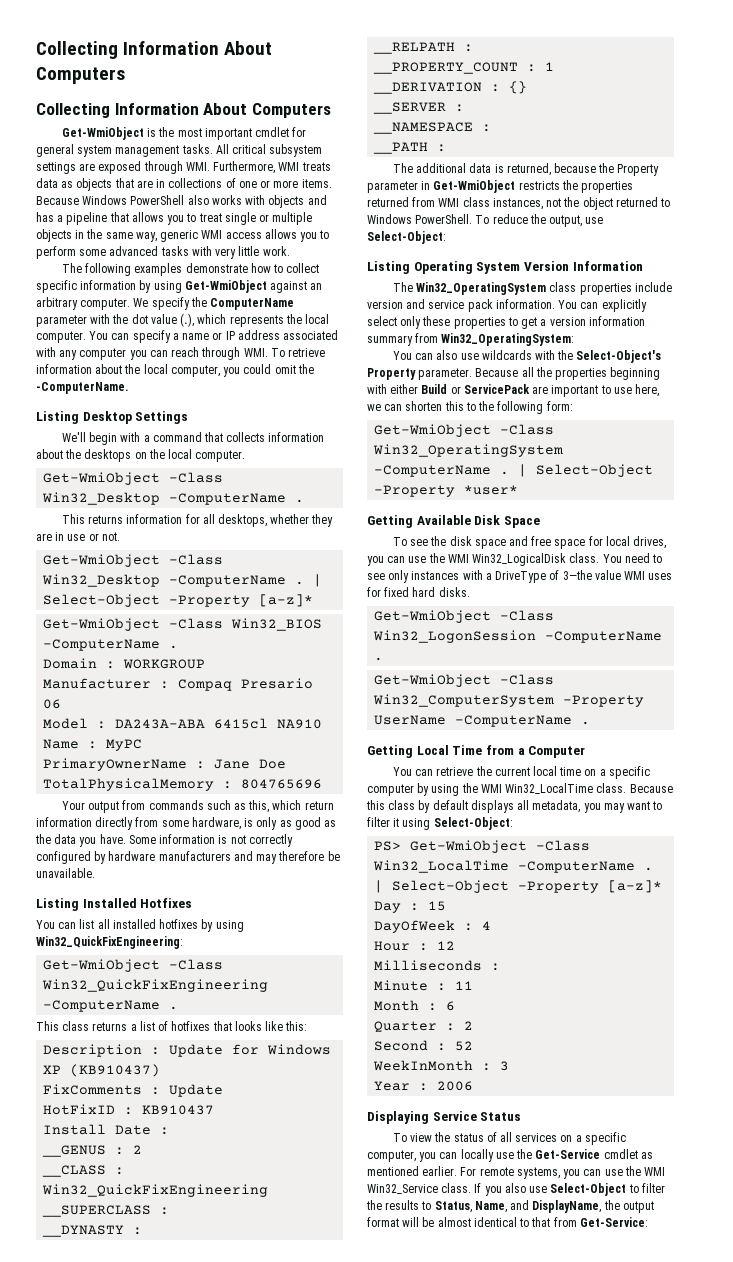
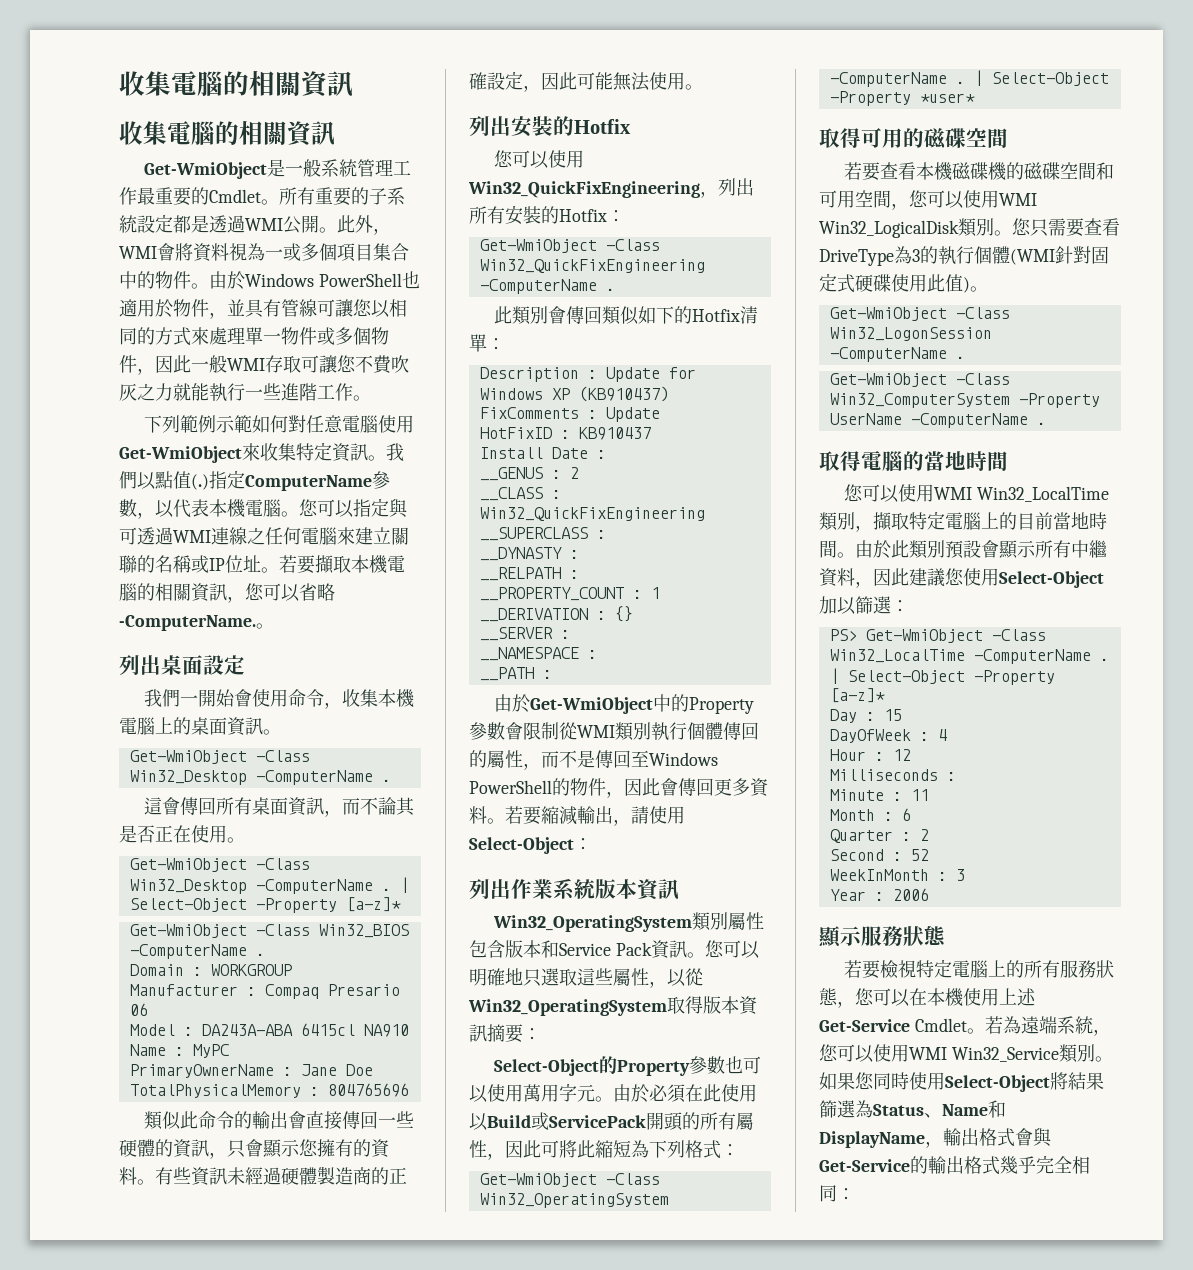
[36,41,273,59] [36,67,125,84] [36,103,331,118] [61,127,307,140] [36,144,323,157] [36,161,331,174] [36,178,332,191] [36,195,327,208] [36,212,313,225] [36,229,330,242] [36,246,290,259] [61,263,320,276] [36,280,323,293] [36,297,295,310] [36,313,330,327] [36,330,339,343] [36,347,326,360] [36,364,314,377] [36,382,129,394] [36,411,189,424] [61,432,325,445] [36,449,246,462] Collecting Information About Computers // Collecting Information About Computers // Get-WmiObject is the most important cmdlet for general system management tasks. All critical subsystem settings are exposed through WMI. Furthermore, WMI treats data as objects that are in collections of one or more items. Because Windows PowerShell also works with objects and has a pipeline that allows you to treat single or multiple objects in the same way, generic WMI access allows you to perform some advanced tasks with very little work. // The following examples demonstrate how to collect specific information by using Get-WmiObject against an arbitrary computer. We specify the ComputerName parameter with the dot value (.), which represents the local computer. You can specify a name or IP address associated with any computer you can reach through WMI. To retrieve information about the local computer, you could omit the -ComputerName. // Listing Desktop Settings // We'll begin with a command that collects information about the desktops on the local computer. -> [119,70,353,98] [119,121,335,147] [144,159,412,179] [119,187,405,206] [119,214,391,235] [119,243,409,262] [119,271,420,290] [119,299,407,319] [119,327,389,346] [119,355,409,375] [119,383,371,401] [144,415,415,433] [119,442,404,463] [119,470,390,491] [119,498,408,519] [119,527,409,545] [119,555,405,574] [119,583,335,603] [119,615,274,631] [119,655,245,676] [144,689,416,709] [119,717,281,736] 收集電腦的相關資訊 // 收集電腦的相關資訊 // Get-WmiObject是一般系統管理工作最重要的Cmdlet。所有重要的子系統設定都是透過WMI公開。此外，WMI會將資料視為一或多個項目集合中的物件。由於Windows PowerShell也適用於物件，並具有管線可讓您以相同的方式來處理單一物件或多個物件，因此一般WMI存取可讓您不費吹灰之力就能執行一些進階工作。 // 下列範例示範如何對任意電腦使用Get-WmiObject來收集特定資訊。我們以點值(.)指定ComputerName參數，以代表本機電腦。您可以指定與可透過WMI連線之任何電腦來建立關聯的名稱或IP位址。若要擷取本機電腦的相關資訊，您可以省略-ComputerName.。 // 列出桌面設定 // 我們一開始會使用命令，收集本機電腦上的桌面資訊。
[61,514,334,527] [36,532,120,541] This returns information for all desktops, whether they are in use or not. -> [144,797,416,817] [119,825,245,843] 這會傳回所有桌面資訊，而不論其是否正在使用。
[61,800,334,813] [36,817,337,830] [35,834,293,847] [36,851,340,864] [36,868,95,878] [36,898,193,911] [36,919,244,932] [36,936,183,949] Your output from commands such as this, which return information directly from some hardware, is only as good as the data you have. Some information is not correctly configured by hardware manufacturers and may therefore be unavailable. // Listing Installed Hotfixes // You can list all installed hotfixes by using Win32_QuickFixEngineering: -> [144,1111,415,1130] [119,1139,390,1159] [119,1166,407,1186] [469,71,703,92] [469,116,631,137] [494,150,585,169] [468,178,754,198] [469,205,625,225] 類似此命令的輸出會直接傳回一些硬體的資訊，只會顯示您擁有的資料。有些資訊未經過硬體製造商的正確設定，因此可能無法使用。 // 列出安裝的Hotfix // 您可以使用Win32_QuickFixEngineering，列出所有安裝的Hotfix：
[36,1021,308,1031] This class returns a list of hotfixes that looks like this: -> [494,306,759,325] [469,334,505,352] 此類別會傳回類似如下的Hotfix清單：
[392,163,660,176] [367,180,634,193] [367,197,671,210] [367,214,604,227] [367,231,446,244] [367,261,643,274] [392,282,672,295] [367,299,647,312] [367,316,645,329] [367,333,575,346] [392,350,662,363] [367,367,661,380] [367,384,660,397] [367,401,573,414] The additional data is returned, because the Property parameter in Get-WmiObject restricts the properties returned from WMI class instances, not the object returned to Windows PowerShell. To reduce the output, use Select-Object: // Listing Operating System Version Information // The Win32_OperatingSystem class properties include version and service pack information. You can explicitly select only these properties to get a version information summary from Win32_OperatingSystem: // You can also use wildcards with the Select-Object's Property parameter. Because all the properties beginning with either Build or ServicePack are important to use here, we can shorten this to the following form: -> [494,694,755,714] [469,722,759,741] [469,750,718,770] [469,778,769,798] [469,806,685,826] [469,837,592,854] [469,878,679,901] [493,912,765,932] [469,940,760,959] [469,968,704,988] [468,996,758,1016] [469,1024,541,1043] [494,1056,762,1076] [469,1083,757,1103] [469,1112,754,1131] [469,1140,739,1160] 由於Get-WmiObject中的Property參數會限制從WMI類別執行個體傳回的屬性，而不是傳回至Windows PowerShell的物件，因此會傳回更多資料。若要縮減輸出，請使用Select-Object： // 列出作業系統版本資訊 // Win32_OperatingSystem類別屬性包含版本和Service Pack資訊。您可以明確地只選取這些屬性，以從Win32_OperatingSystem取得版本資訊摘要： // Select-Object的Property參數也可以使用萬用字元。由於必須在此使用以Build或ServicePack開頭的所有屬性，因此可將此縮短為下列格式：
[367,515,540,528] [392,536,667,549] [367,553,663,566] [367,570,673,583] [367,587,470,597] Getting Available Disk Space // To see the disk space and free space for local drives, you can use the WMI Win32_LogicalDisk class. You need to see only instances with a DriveType of 3—the value WMI uses for fixed hard disks. -> [819,128,1008,149] [844,162,1115,181] [819,190,1037,210] [819,218,1120,238] [819,246,1109,266] [819,273,988,293] 取得可用的磁碟空間 // 若要查看本機磁碟機的磁碟空間和可用空間，您可以使用WMI Win32_LogicalDisk類別。您只需要查看DriveType為3的執行個體(WMI針對固定式硬碟使用此值)。
[367,745,586,758] [392,766,650,779] [367,783,673,796] [366,800,663,813] [367,817,513,830] Getting Local Time from a Computer // You can retrieve the current local time on a specific computer by using the WMI Win32_LocalTime class. Because this class by default displays all metadata, you may want to filter it using Select-Object: -> [819,450,1008,472] [844,484,1110,503] [819,511,1107,532] [819,540,1107,559] [819,568,1104,588] [819,596,909,615] 取得電腦的當地時間 // 您可以使用WMI Win32_LocalTime類別，擷取特定電腦上的目前當地時間。由於此類別預設會顯示所有中繼資料，因此建議您使用Select-Object加以篩選：
[367,1111,522,1124] [392,1132,626,1145] [367,1149,653,1162] [367,1166,666,1179] [367,1183,665,1196] [366,1200,654,1213] [367,1217,648,1227] Displaying Service Status // To view the status of all services on a specific computer, you can locally use the Get-Service cmdlet as mentioned earlier. For remote systems, you can use the WMI Win32_Service class. If you also use Select-Object to filter the results to Status, Name, and DisplayName, the output format will be almost identical to that from Get-Service: -> [818,926,946,948] [844,959,1115,979] [819,988,1036,1008] [819,1016,1111,1036] [819,1044,1113,1063] [819,1072,1104,1092] [819,1100,1006,1118] [819,1127,1052,1148] [819,1155,1090,1175] [819,1185,855,1202] 顯示服務狀態 // 若要檢視特定電腦上的所有服務狀態，您可以在本機使用上述Get-Service Cmdlet。若為遠端系統，您可以使用WMI Win32_Service類別。如果您同時使用Select-Object將結果篩選為Status、Name和DisplayName，輸出格式會與Get-Service的輸出格式幾乎完全相同：

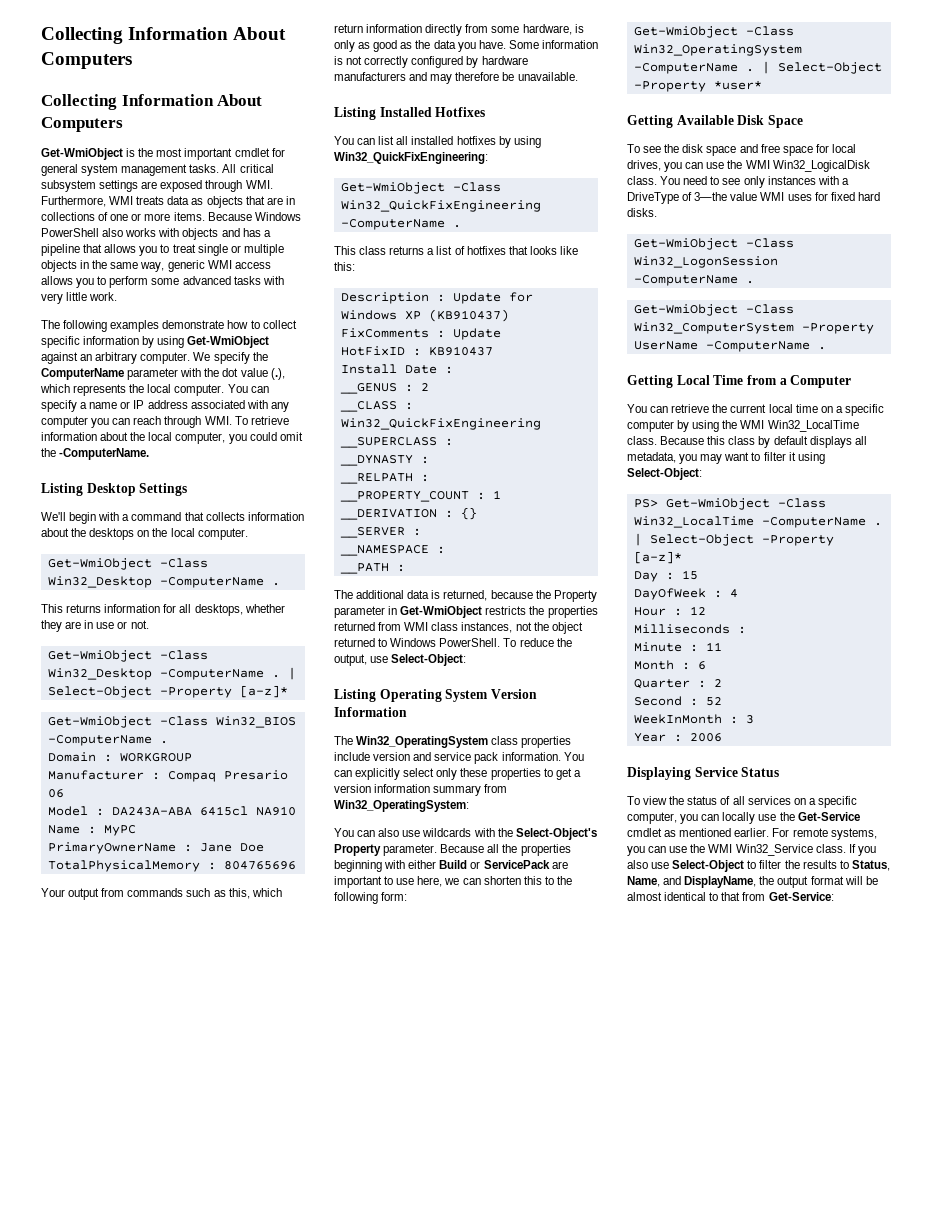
[119,70,353,98] [119,121,335,147] [144,159,412,179] [119,187,405,206] [119,214,391,235] [119,243,409,262] [119,271,420,290] [119,299,407,319] [119,327,389,346] [119,355,409,375] [119,383,371,401] [144,415,415,433] [119,442,404,463] [119,470,390,491] [119,498,408,519] [119,527,409,545] [119,555,405,574] [119,583,335,603] [119,615,274,631] [119,655,245,676] [144,689,416,709] [119,717,281,736] 收集電腦的相關資訊 // 收集電腦的相關資訊 // Get-WmiObject是一般系統管理工作最重要的Cmdlet。所有重要的子系統設定都是透過WMI公開。此外，WMI會將資料視為一或多個項目集合中的物件。由於Windows PowerShell也適用於物件，並具有管線可讓您以相同的方式來處理單一物件或多個物件，因此一般WMI存取可讓您不費吹灰之力就能執行一些進階工作。 // 下列範例示範如何對任意電腦使用Get-WmiObject來收集特定資訊。我們以點值(.)指定ComputerName參數，以代表本機電腦。您可以指定與可透過WMI連線之任何電腦來建立關聯的名稱或IP位址。若要擷取本機電腦的相關資訊，您可以省略-ComputerName.。 // 列出桌面設定 // 我們一開始會使用命令，收集本機電腦上的桌面資訊。 -> [41,27,287,44] [41,52,132,69] [41,94,263,110] [41,117,123,132] [41,148,285,160] [41,164,274,176] [41,180,273,192] [41,196,295,208] [41,212,301,221] [41,228,271,240] [41,244,284,256] [41,260,271,272] [41,276,284,288] [41,292,118,304] [41,320,297,332] [41,336,270,348] [41,352,268,364] [41,368,285,380] [40,384,269,396] [41,400,289,412] [41,416,289,428] [41,432,303,444] [41,448,150,460] [41,483,188,496] [41,512,304,524] [41,528,248,540] Collecting Information About Computers // Collecting Information About Computers // Get-WmiObject is the most important cmdlet for general system management tasks. All critical subsystem settings are exposed through WMI. Furthermore, WMI treats data as objects that are in collections of one or more items. Because Windows PowerShell also works with objects and has a pipeline that allows you to treat single or multiple objects in the same way, generic WMI access allows you to perform some advanced tasks with very little work. // The following examples demonstrate how to collect specific information by using Get-WmiObject against an arbitrary computer. We specify the ComputerName parameter with the dot value (.), which represents the local computer. You can specify a name or IP address associated with any computer you can reach through WMI. To retrieve information about the local computer, you could omit the -ComputerName. // Listing Desktop Settings // We'll begin with a command that collects information about the desktops on the local computer.
[144,797,416,817] [119,825,245,843] 這會傳回所有桌面資訊，而不論其是否正在使用。 -> [41,604,285,616] [41,620,149,632] This returns information for all desktops, whether they are in use or not.
[144,1111,415,1130] [119,1139,390,1159] [119,1166,407,1186] [469,71,703,92] [469,116,631,137] [494,150,585,169] [468,178,754,198] [469,205,625,225] 類似此命令的輸出會直接傳回一些硬體的資訊，只會顯示您擁有的資料。有些資訊未經過硬體製造商的正確設定，因此可能無法使用。 // 列出安裝的Hotfix // 您可以使用Win32_QuickFixEngineering，列出所有安裝的Hotfix： -> [41,888,282,900] [334,24,584,36] [334,40,598,52] [334,56,528,68] [334,72,578,84] [334,107,486,120] [334,136,541,148] [334,152,488,164] Your output from commands such as this, which return information directly from some hardware, is only as good as the data you have. Some information is not correctly configured by hardware manufacturers and may therefore be unavailable. // Listing Installed Hotfixes // You can list all installed hotfixes by using Win32_QuickFixEngineering:
[494,306,759,325] [469,334,505,352] 此類別會傳回類似如下的Hotfix清單： -> [334,246,578,255] [334,262,355,271] This class returns a list of hotfixes that looks like this:
[494,694,755,714] [469,722,759,741] [469,750,718,770] [469,778,769,798] [469,806,685,826] [469,837,592,854] [469,878,679,901] [493,912,765,932] [469,940,760,959] [469,968,704,988] [468,996,758,1016] [469,1024,541,1043] [494,1056,762,1076] [469,1083,757,1103] [469,1112,754,1131] [469,1140,739,1160] 由於Get-WmiObject中的Property參數會限制從WMI類別執行個體傳回的屬性，而不是傳回至Windows PowerShell的物件，因此會傳回更多資料。若要縮減輸出，請使用Select-Object： // 列出作業系統版本資訊 // Win32_OperatingSystem類別屬性包含版本和Service Pack資訊。您可以明確地只選取這些屬性，以從Win32_OperatingSystem取得版本資訊摘要： // Select-Object的Property參數也可以使用萬用字元。由於必須在此使用以Build或ServicePack開頭的所有屬性，因此可將此縮短為下列格式： -> [334,590,597,602] [334,606,598,618] [334,622,583,634] [334,638,572,647] [334,654,467,666] [334,689,537,702] [334,707,407,717] [334,736,572,748] [334,752,584,764] [334,768,581,780] [334,784,508,796] [334,800,469,812] [334,828,597,840] [334,844,571,856] [334,860,568,872] [334,876,572,888] [334,892,408,904] The additional data is returned, because the Property parameter in Get-WmiObject restricts the properties returned from WMI class instances, not the object returned to Windows PowerShell. To reduce the output, use Select-Object: // Listing Operating System Version Information // The Win32_OperatingSystem class properties include version and service pack information. You can explicitly select only these properties to get a version information summary from Win32_OperatingSystem: // You can also use wildcards with the Select-Object's Property parameter. Because all the properties beginning with either Build or ServicePack are important to use here, we can shorten this to the following form:
[819,128,1008,149] [844,162,1115,181] [819,190,1037,210] [819,218,1120,238] [819,246,1109,266] [819,273,988,293] 取得可用的磁碟空間 // 若要查看本機磁碟機的磁碟空間和可用空間，您可以使用WMI Win32_LogicalDisk類別。您只需要查看DriveType為3的執行個體(WMI針對固定式硬碟使用此值)。 -> [627,115,803,128] [627,144,856,156] [627,160,870,172] [627,176,849,188] [627,192,880,204] [627,208,657,217] Getting Available Disk Space // To see the disk space and free space for local drives, you can use the WMI Win32_LogicalDisk class. You need to see only instances with a DriveType of 3—the value WMI uses for fixed hard disks.
[819,450,1008,472] [844,484,1110,503] [819,511,1107,532] [819,540,1107,559] [819,568,1104,588] [819,596,909,615] 取得電腦的當地時間 // 您可以使用WMI Win32_LocalTime類別，擷取特定電腦上的目前當地時間。由於此類別預設會顯示所有中繼資料，因此建議您使用Select-Object加以篩選： -> [627,375,852,388] [627,404,884,416] [627,420,859,432] [627,436,867,448] [627,452,825,464] [627,468,702,480] Getting Local Time from a Computer // You can retrieve the current local time on a specific computer by using the WMI Win32_LocalTime class. Because this class by default displays all metadata, you may want to filter it using Select-Object:
[818,926,946,948] [844,959,1115,979] [819,988,1036,1008] [819,1016,1111,1036] [819,1044,1113,1063] [819,1072,1104,1092] [819,1100,1006,1118] [819,1127,1052,1148] [819,1155,1090,1175] [819,1185,855,1202] 顯示服務狀態 // 若要檢視特定電腦上的所有服務狀態，您可以在本機使用上述Get-Service Cmdlet。若為遠端系統，您可以使用WMI Win32_Service類別。如果您同時使用Select-Object將結果篩選為Status、Name和DisplayName，輸出格式會與Get-Service的輸出格式幾乎完全相同： -> [627,767,780,780] [627,796,857,808] [627,812,860,824] [627,828,877,840] [627,844,876,856] [627,860,890,872] [627,876,878,888] [627,892,834,901] Displaying Service Status // To view the status of all services on a specific computer, you can locally use the Get-Service cmdlet as mentioned earlier. For remote systems, you can use the WMI Win32_Service class. If you also use Select-Object to filter the results to Status, Name, and DisplayName, the output format will be almost identical to that from Get-Service:

